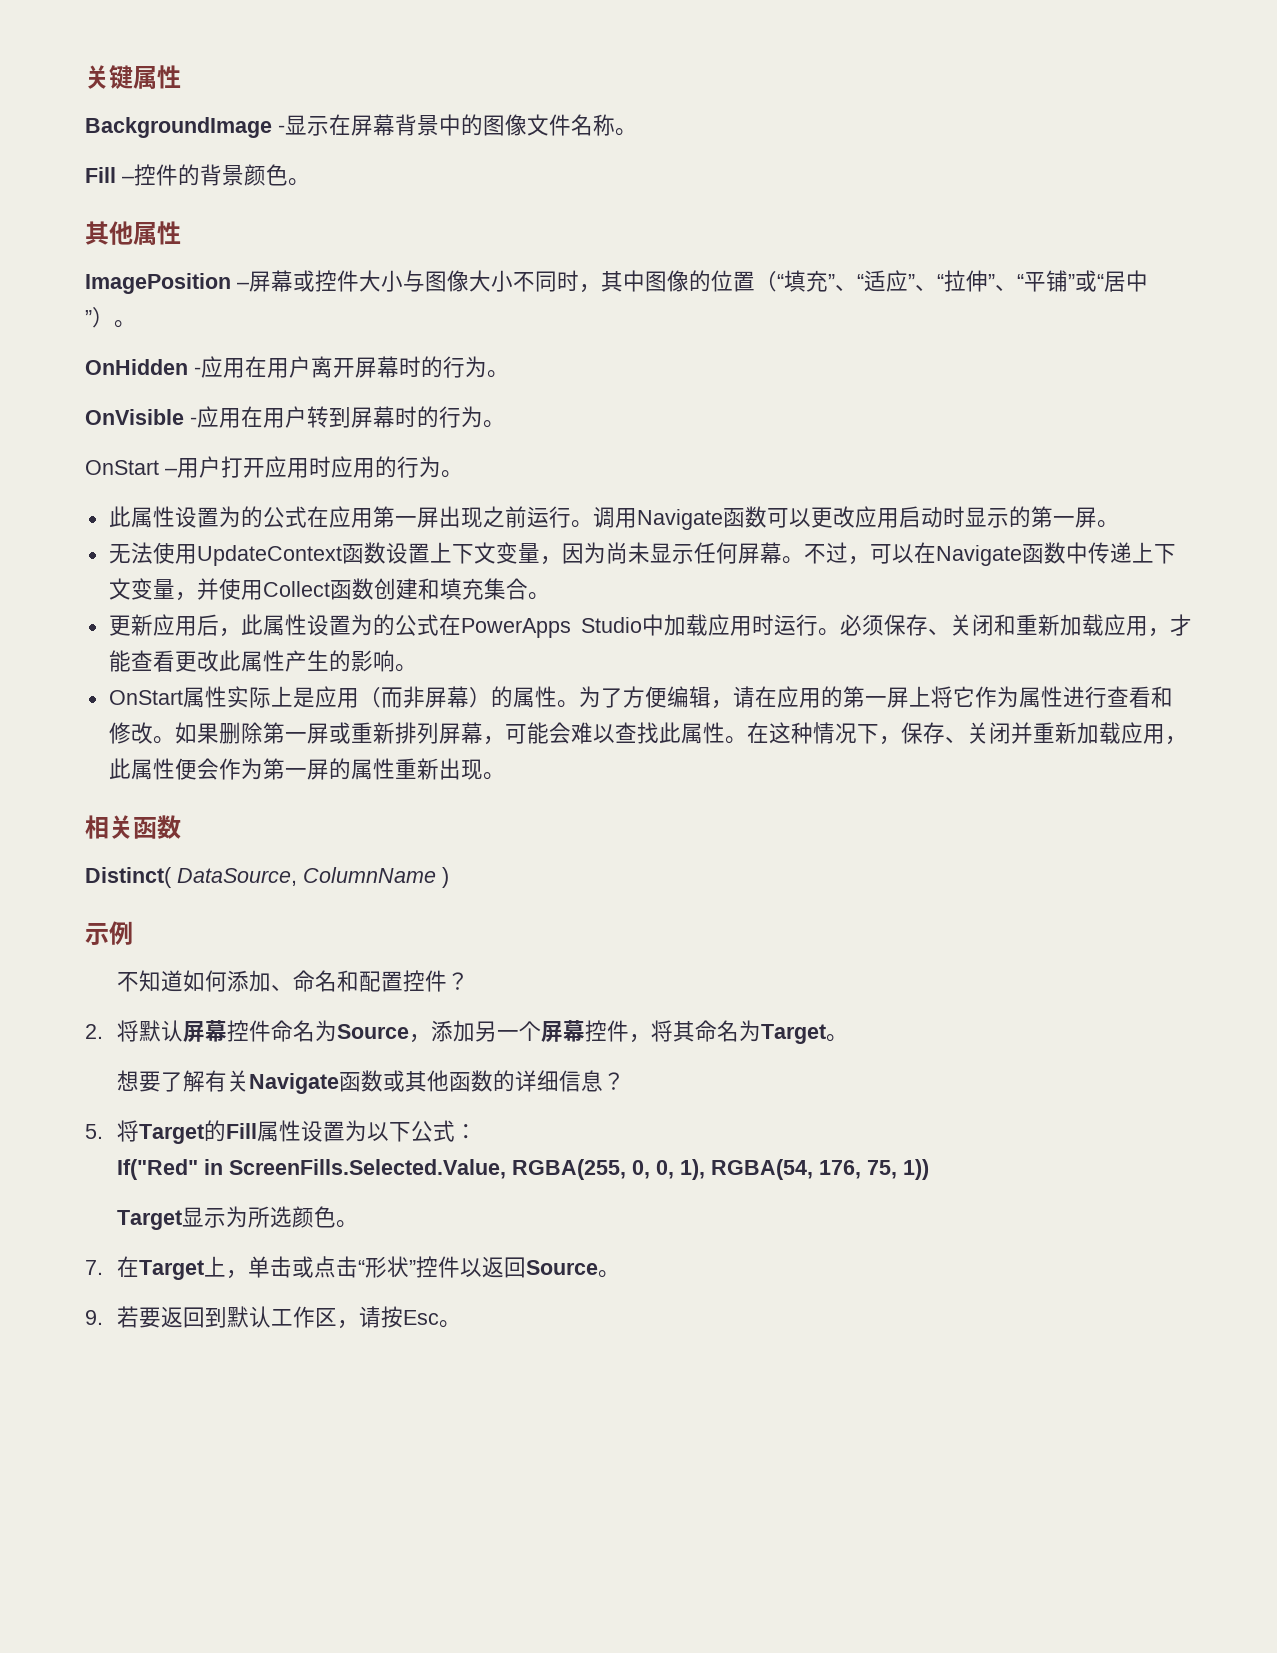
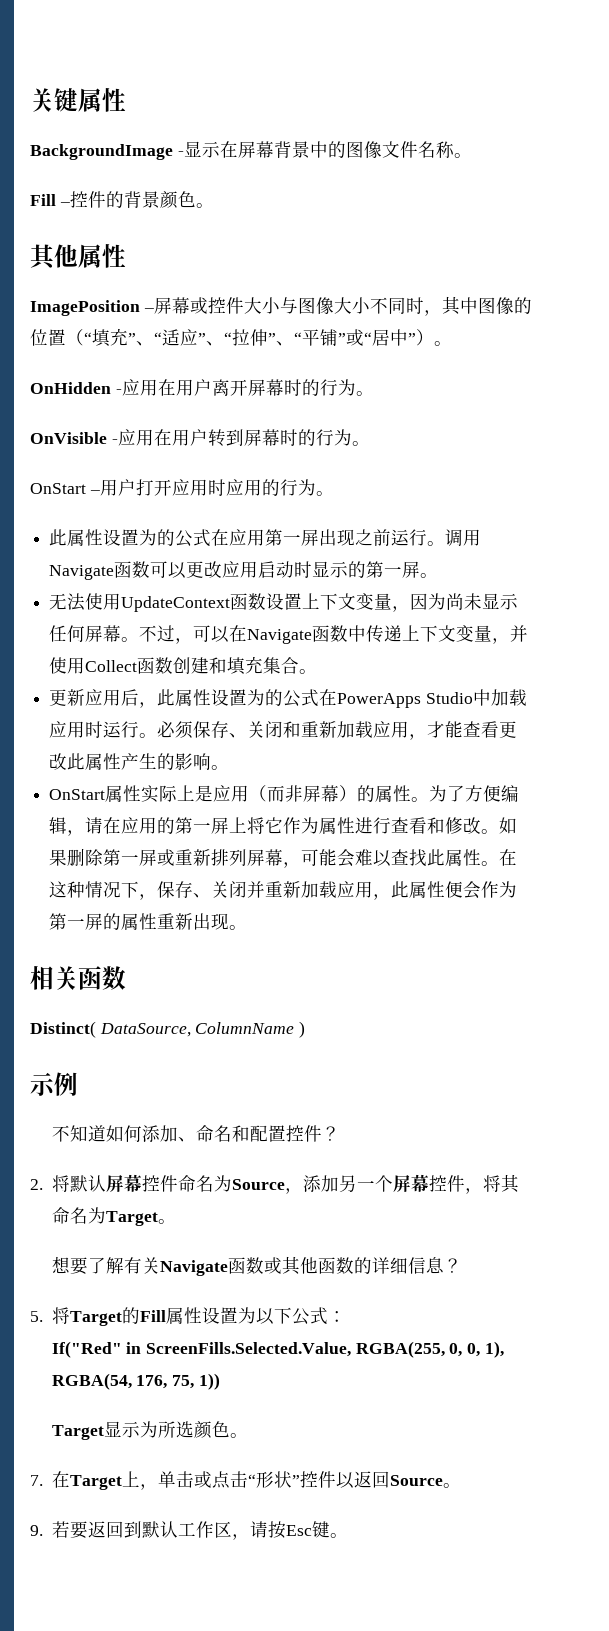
(439, 1317) none -> [311,1521,330,1538] 键

